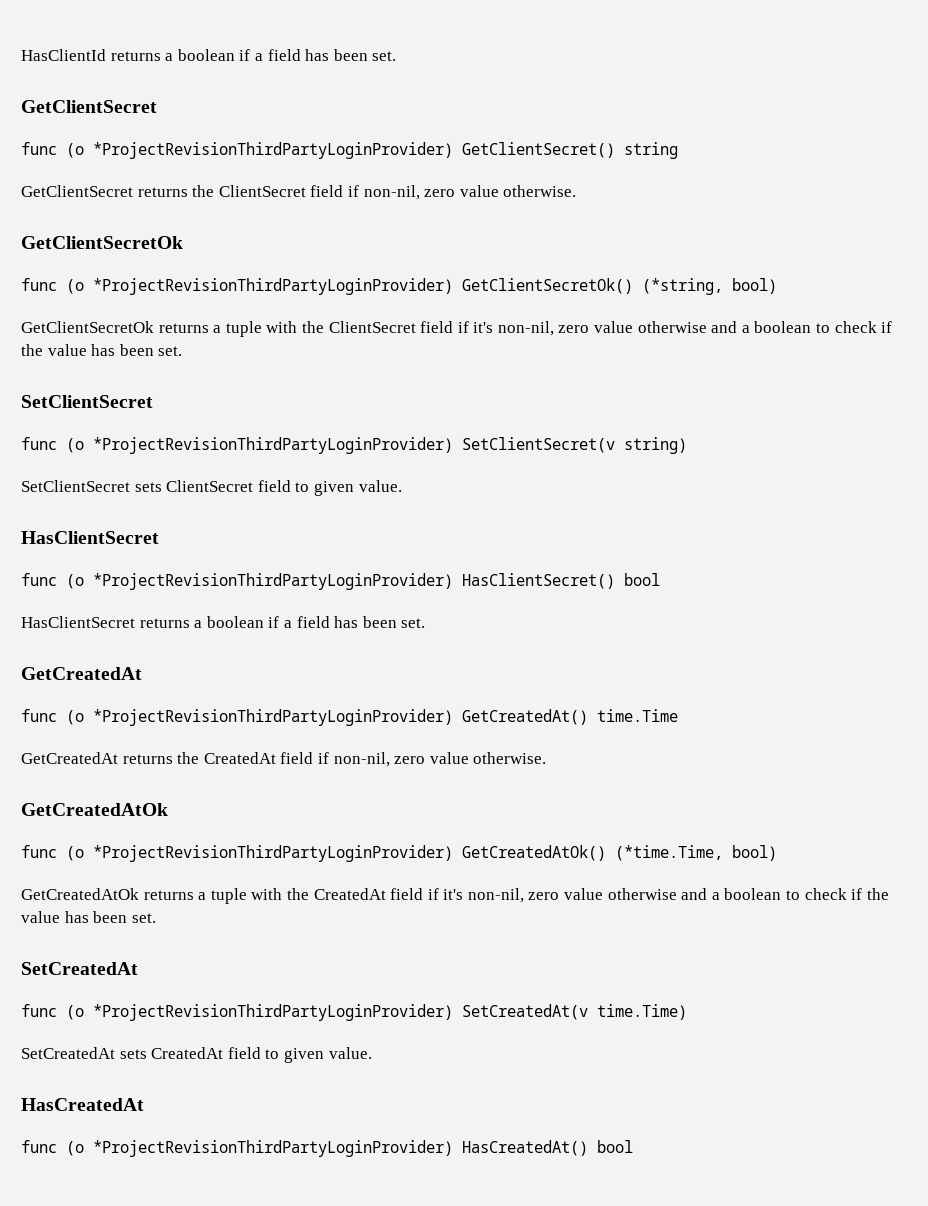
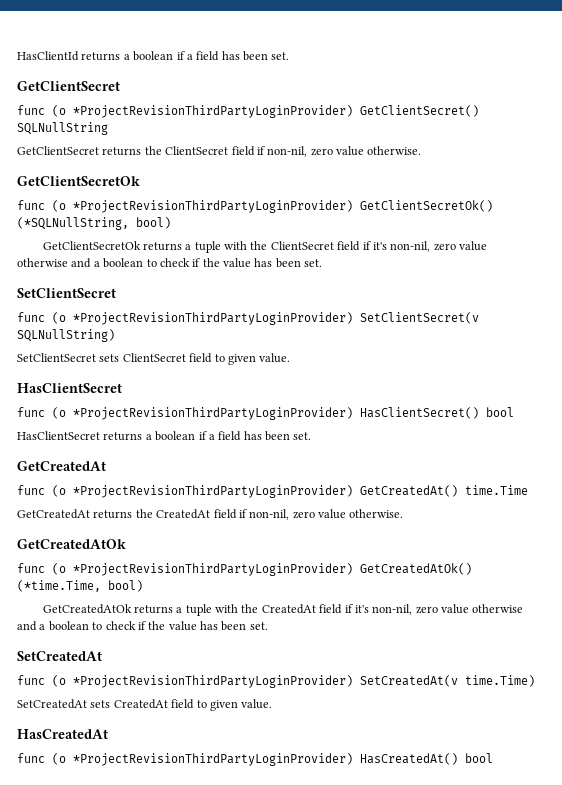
[624,142,678,159] string -> [17,122,108,135] SQLNullString
[642,278,723,295] (*string, -> [17,217,129,230] (*SQLNullString,
[624,437,687,454] string) -> [17,329,115,342] SQLNullString)

